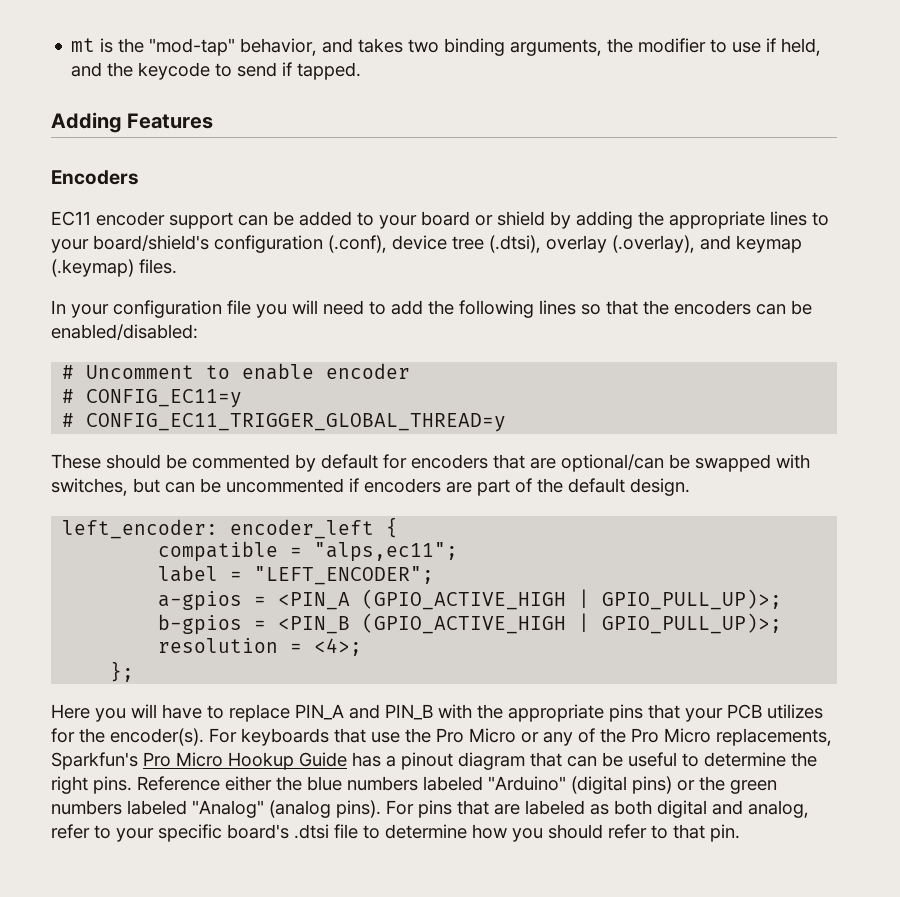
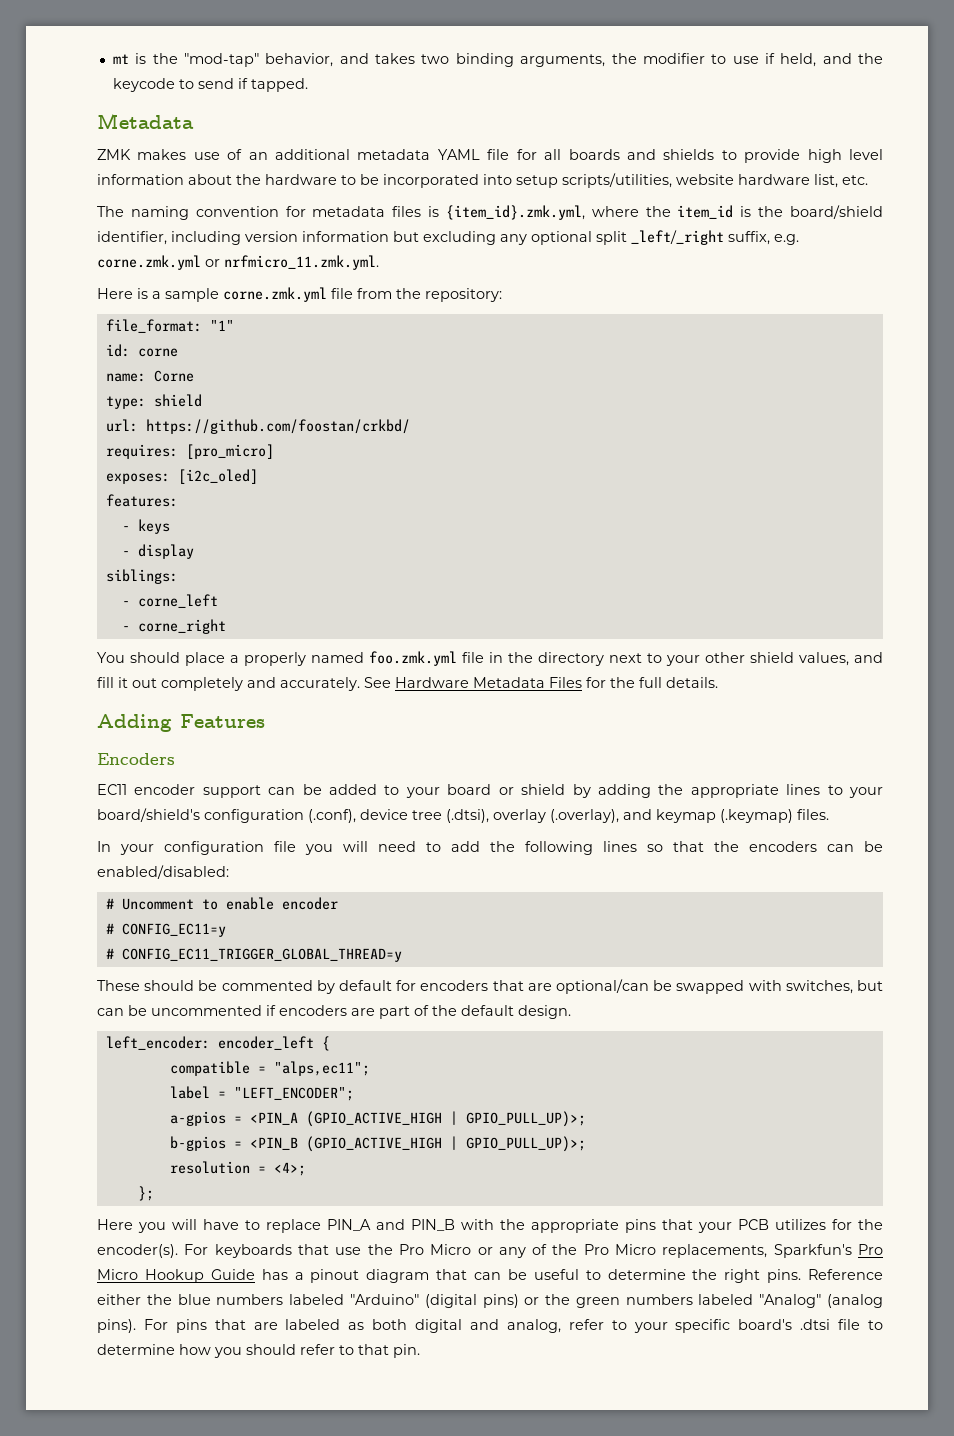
(362, 71) none -> [97,113,194,129] [97,149,883,163] [97,173,868,188] [97,205,883,220] [97,230,799,245] [97,255,379,270] [97,287,502,302] [105,319,234,333] [105,344,178,357] [105,370,194,382] [105,394,202,409] [105,419,410,434] [105,444,274,459] [105,469,258,484] [105,494,178,507] [121,519,170,534] [121,544,194,559] [105,569,178,584] [121,594,218,608] [121,619,226,634] [97,651,883,666] [97,677,718,691] // Metadata // ZMK makes use of an additional metadata YAML file for all boards and shields to provide high level information about the hardware to be incorporated into setup scripts/utilities, website hardware list, etc. // The naming convention for metadata files is {item_id}.zmk.yml, where the item_id is the board/shield identifier, including version information but excluding any optional split _left/_right suffix, e.g. corne.zmk.yml or nrfmicro_11.zmk.yml. // Here is a sample corne.zmk.yml file from the repository: // file_format: "1" // id: corne // name: Corne // type: shield // url: https://github.com/foostan/crkbd/ // requires: [pro_micro] // exposes: [i2c_oled] // features: // - keys // - display // siblings: // - corne_left // - corne_right // You should place a properly named foo.zmk.yml file in the directory next to your other shield values, and fill it out completely and accurately. See Hardware Metadata Files for the full details.

